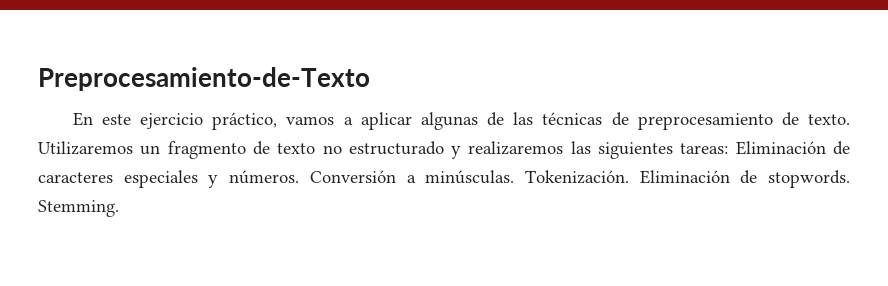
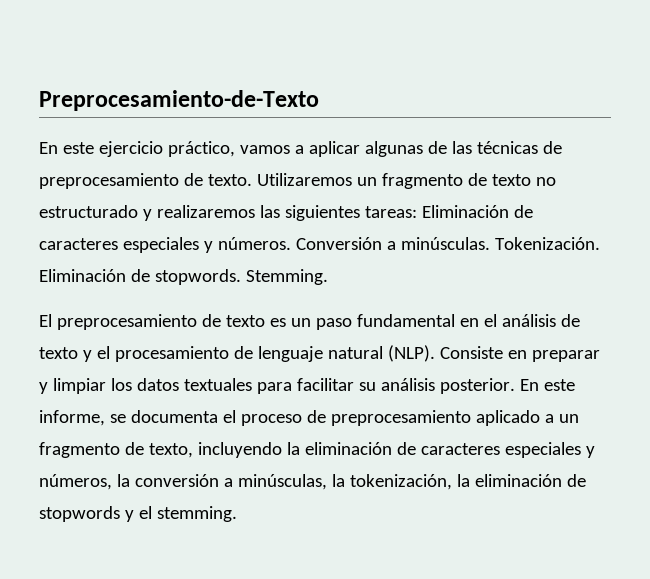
(119, 208) none -> [39,314,580,330] [39,345,600,362] [39,378,575,394] [39,410,579,426] [39,442,595,458] [39,474,586,490] [39,506,237,522] // El preprocesamiento de texto es un paso fundamental en el análisis de texto y el procesamiento de lenguaje natural (NLP). Consiste en preparar y limpiar los datos textuales para facilitar su análisis posterior. En este informe, se documenta el proceso de preprocesamiento aplicado a un fragmento de texto, incluyendo la eliminación de caracteres especiales y números, la conversión a minúsculas, la tokenización, la eliminación de stopwords y el stemming.

